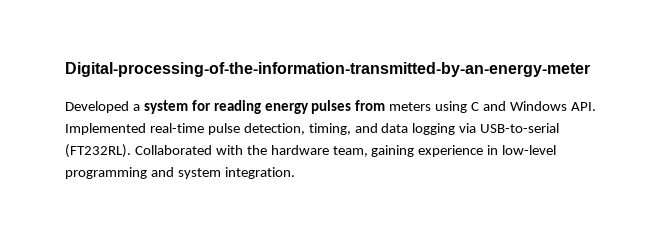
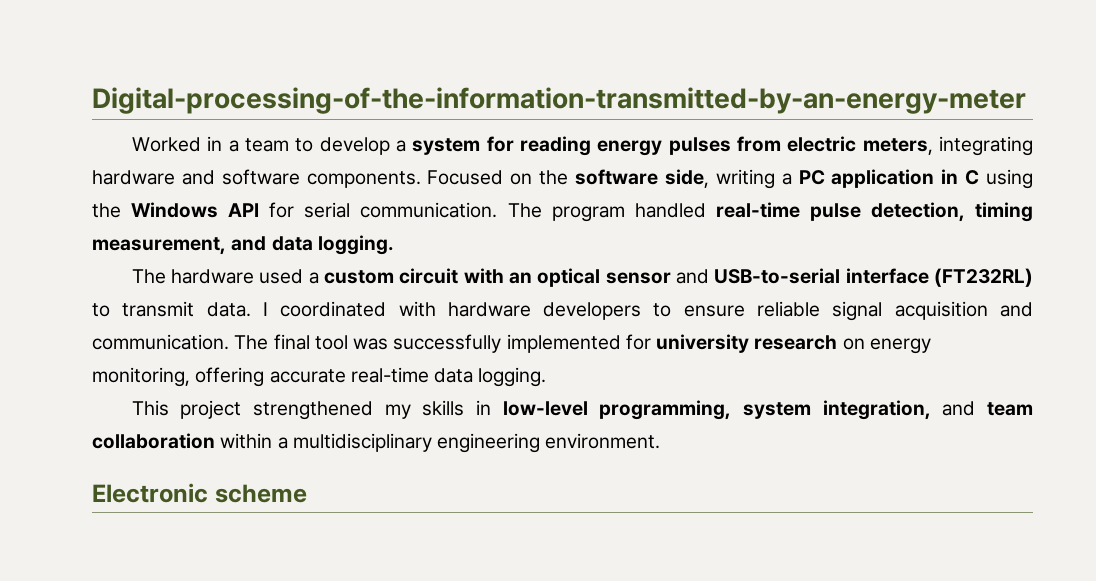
[65,101,129,113] Developed -> [131,136,390,155] Worked in a team to develop
[389,101,596,113] [65,123,560,135] [65,144,557,158] [65,167,295,179] meters using C and Windows API. Implemented real-time pulse detection, timing, and data logging via USB-to-serial (FT232RL). Collaborated with the hardware team, gaining experience in low-level programming and system integration. -> [787,136,1034,156] [92,169,1033,189] [92,202,1033,222] [92,235,394,255] [131,268,1034,287] [92,301,1033,321] [92,334,931,354] [92,367,547,387] [131,400,1033,420] [92,433,661,453] [92,483,307,503] electric meters, integrating hardware and software components. Focused on the software side, writing a PC application in C using the Windows API for serial communication. The program handled real-time pulse detection, timing measurement, and data logging. // The hardware used a custom circuit with an optical sensor and USB-to-serial interface (FT232RL) to transmit data. I coordinated with hardware developers to ensure reliable signal acquisition and communication. The final tool was successfully implemented for university research on energy monitoring, offering accurate real-time data logging. // This project strengthened my skills in low-level programming, system integration, and team collaboration within a multidisciplinary engineering environment. // Electronic scheme

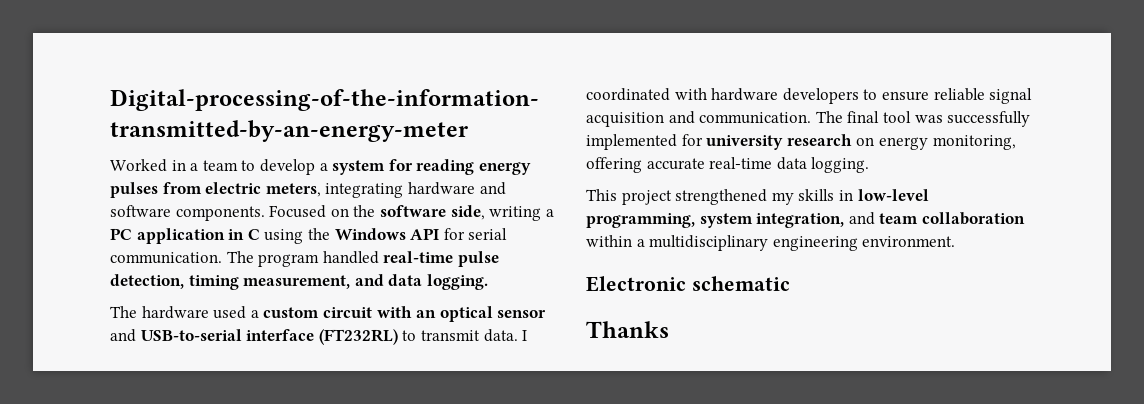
[214,484,307,503] scheme -> [691,276,790,291] [586,321,669,338] schematic // Thanks

